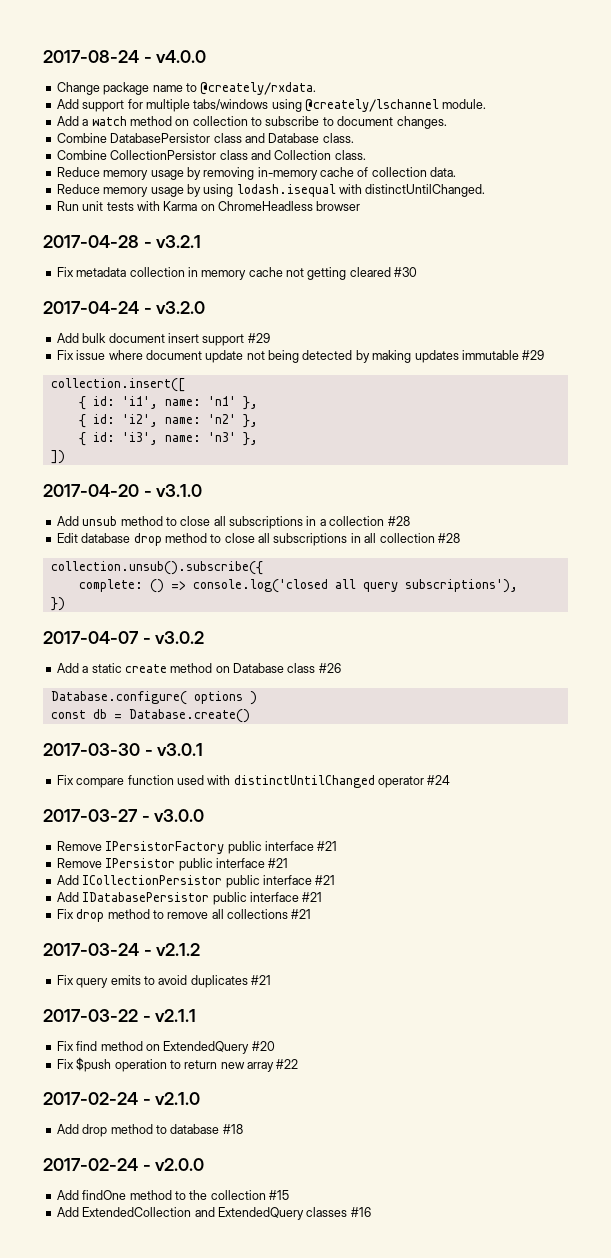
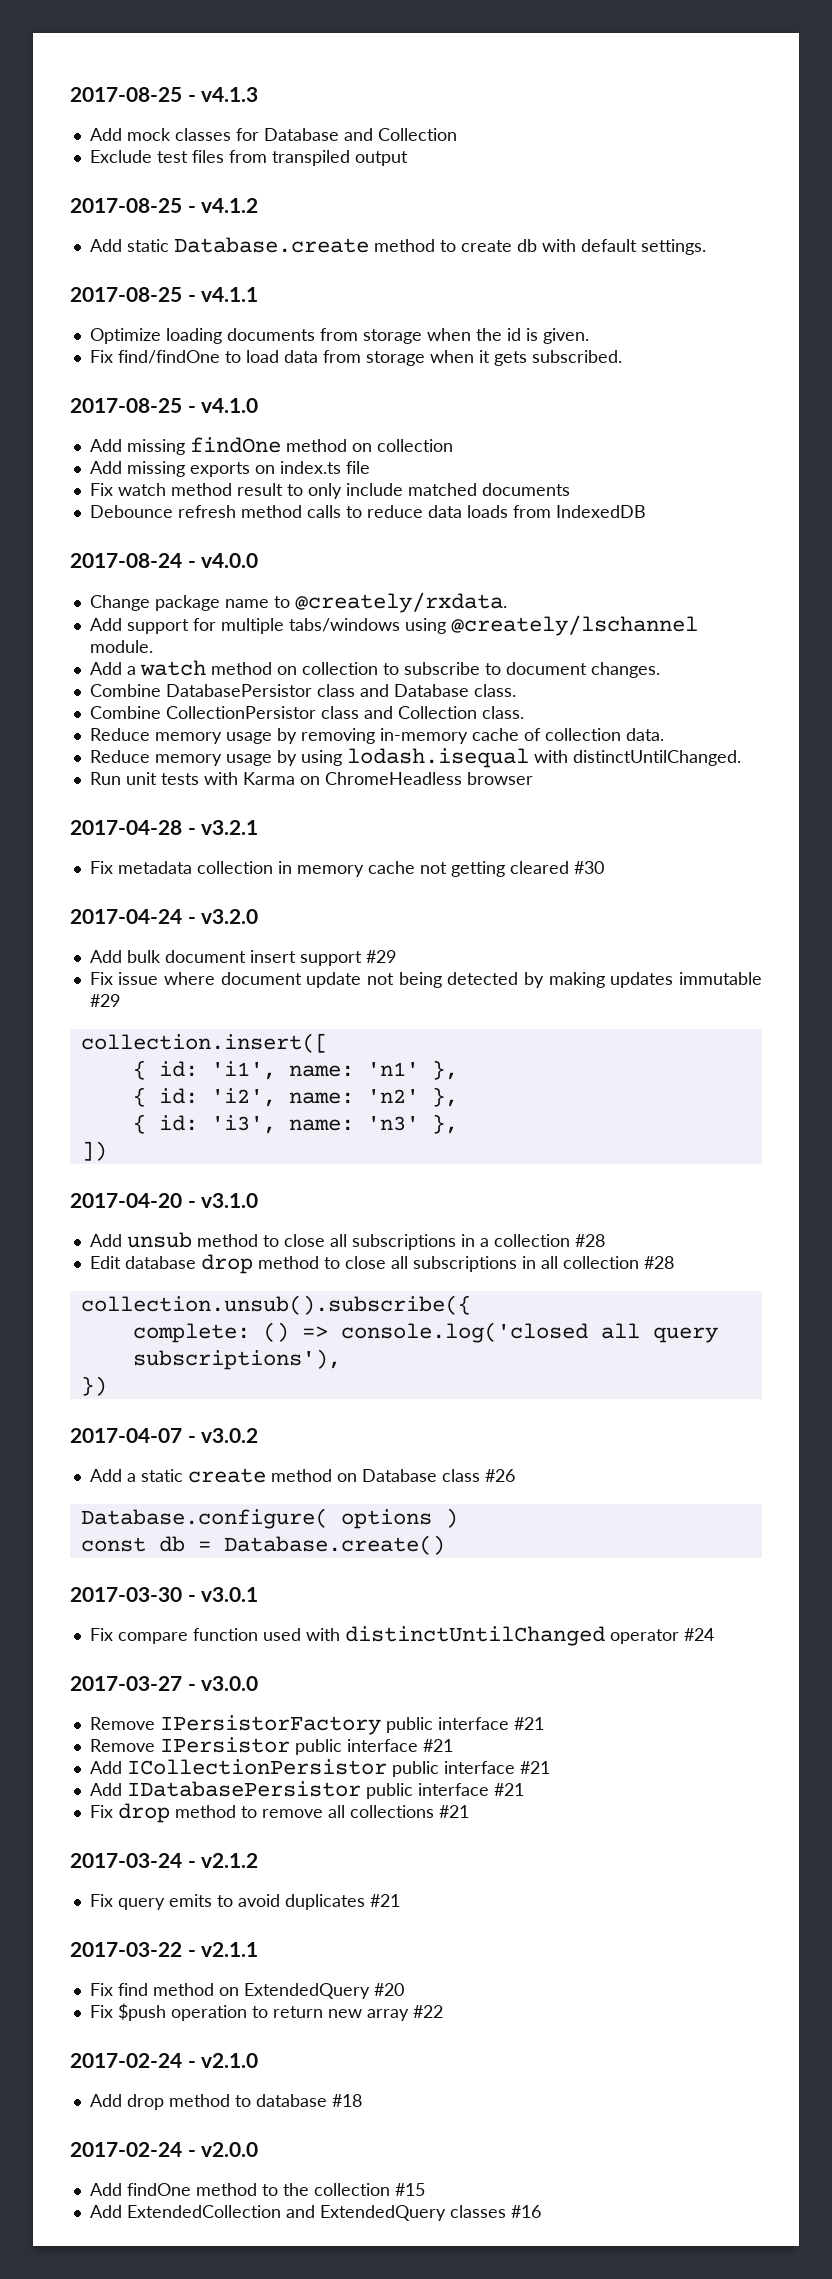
(43, 56) none -> [70,87,259,102] [89,128,457,141] [89,150,408,166] [70,198,259,213] [89,237,706,255] [70,287,259,302] [89,328,589,344] [89,350,622,366] [70,398,259,413] [89,437,453,455] [89,461,370,477] [89,483,570,499] [89,505,646,518] 2017-08-25 - v4.1.3 // Add mock classes for Database and Collection // Exclude test files from transpiled output // 2017-08-25 - v4.1.2 // Add static Database.create method to create db with default settings. // 2017-08-25 - v4.1.1 // Optimize loading documents from storage when the id is given. // Fix find/findOne to load data from storage when it gets subscribed. // 2017-08-25 - v4.1.0 // Add missing findOne method on collection // Add missing exports on index.ts file // Fix watch method result to only include matched documents // Debounce refresh method calls to reduce data loads from IndexedDB //

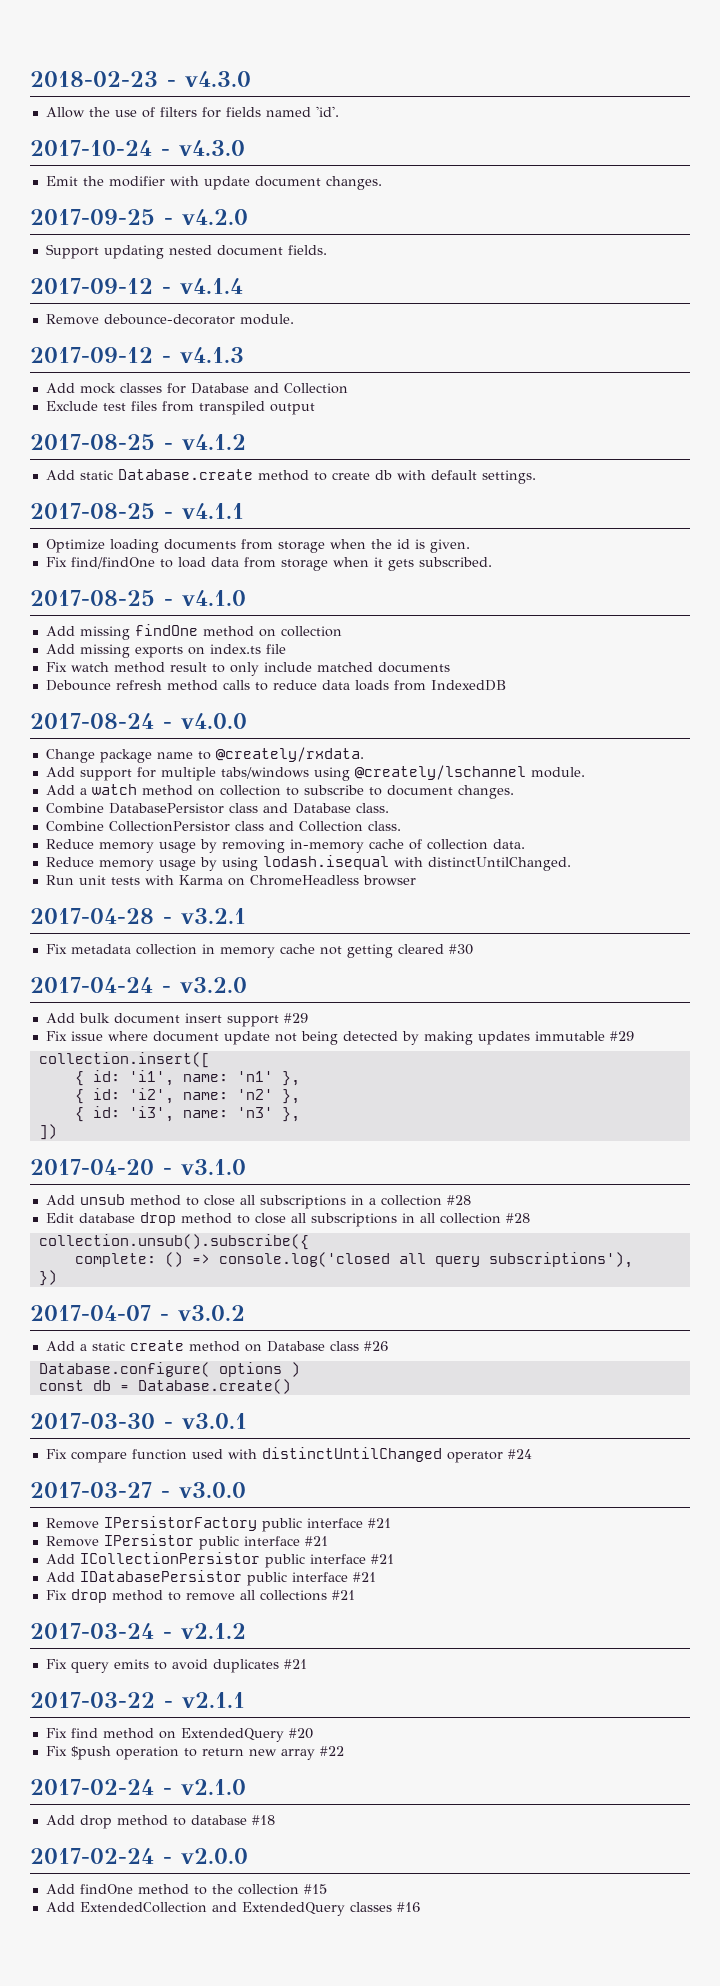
[70,87,182,102] 2017-08-25 -> [30,71,251,87] [45,106,339,118] [30,140,245,156] [45,176,382,190] [30,209,248,225] [45,244,327,259] [30,278,243,294] [45,314,294,325] [30,347,153,363] 2018-02-23 - v4.3.0 // Allow the use of filters for fields named 'id'. // 2017-10-24 - v4.3.0 // Emit the modifier with update document changes. // 2017-09-25 - v4.2.0 // Support updating nested document fields. // 2017-09-12 - v4.1.4 // Remove debounce-decorator module. // 2017-09-12

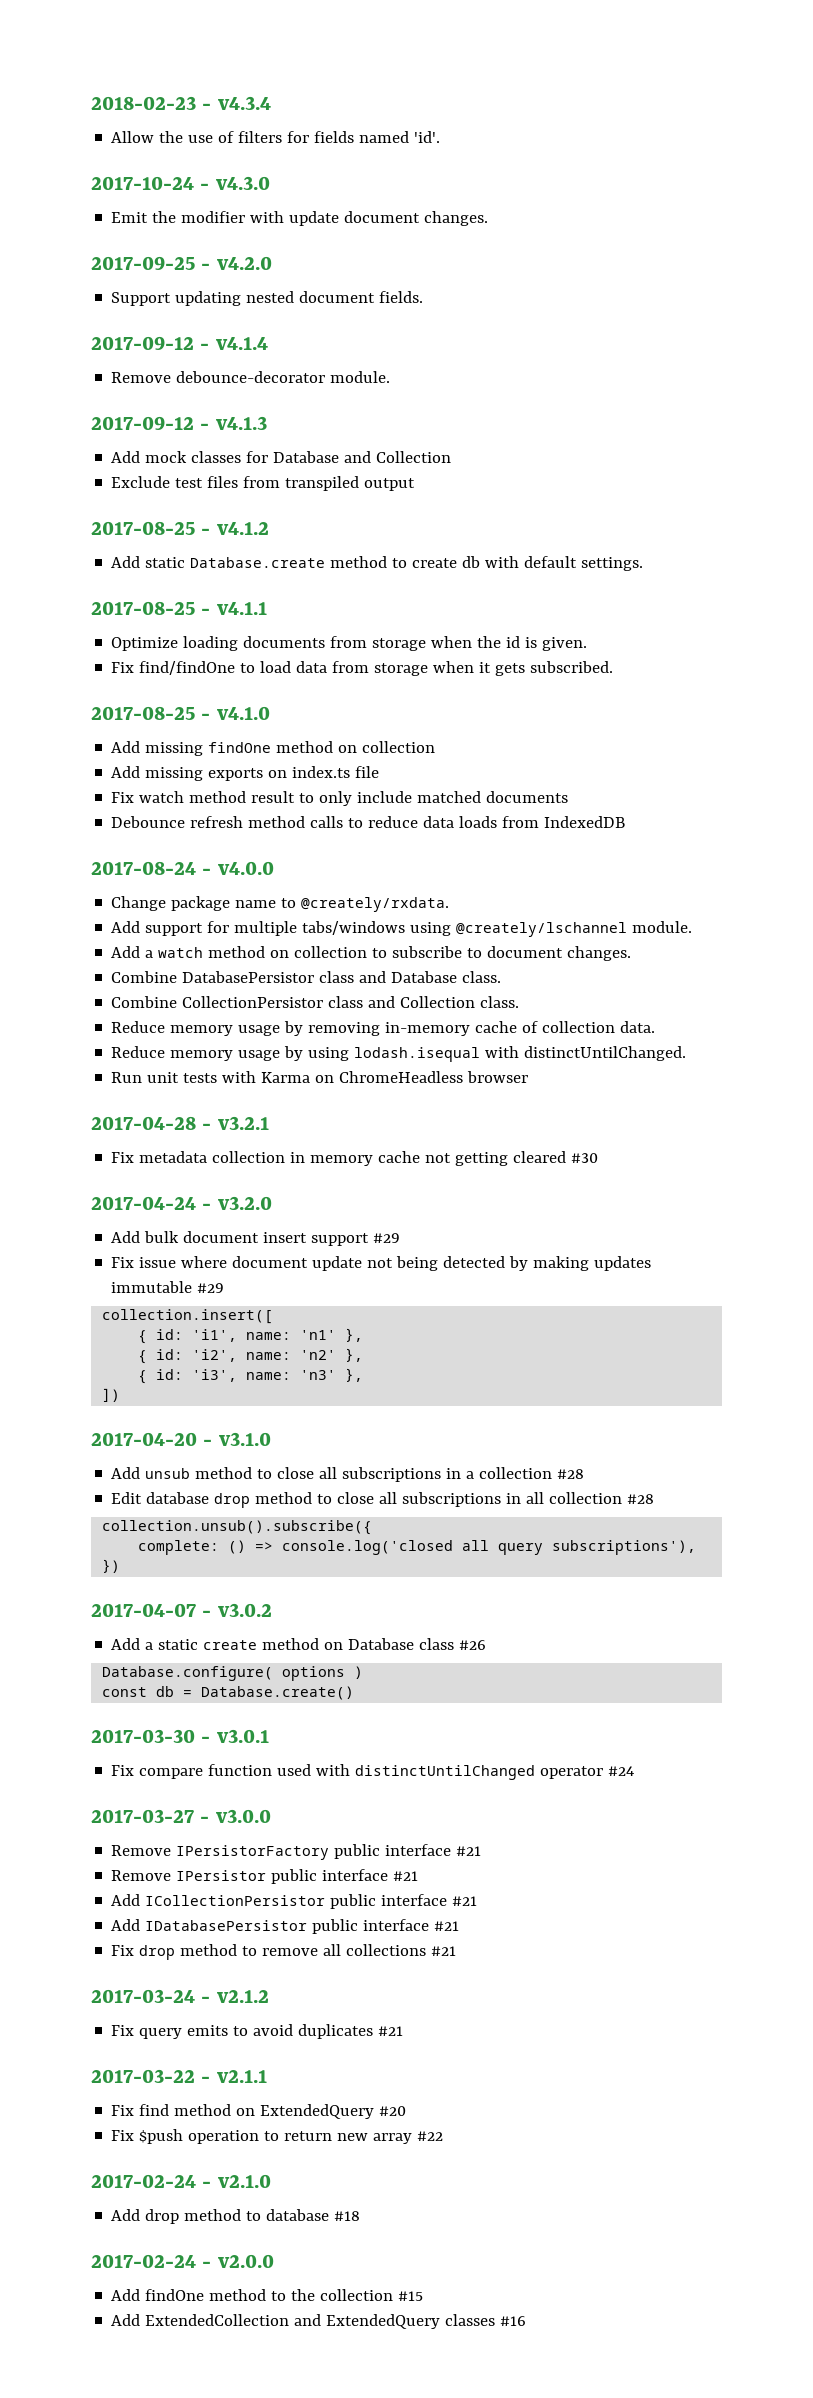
[185,71,251,87] v4.3.0 -> [217,96,271,110] v4.3.4

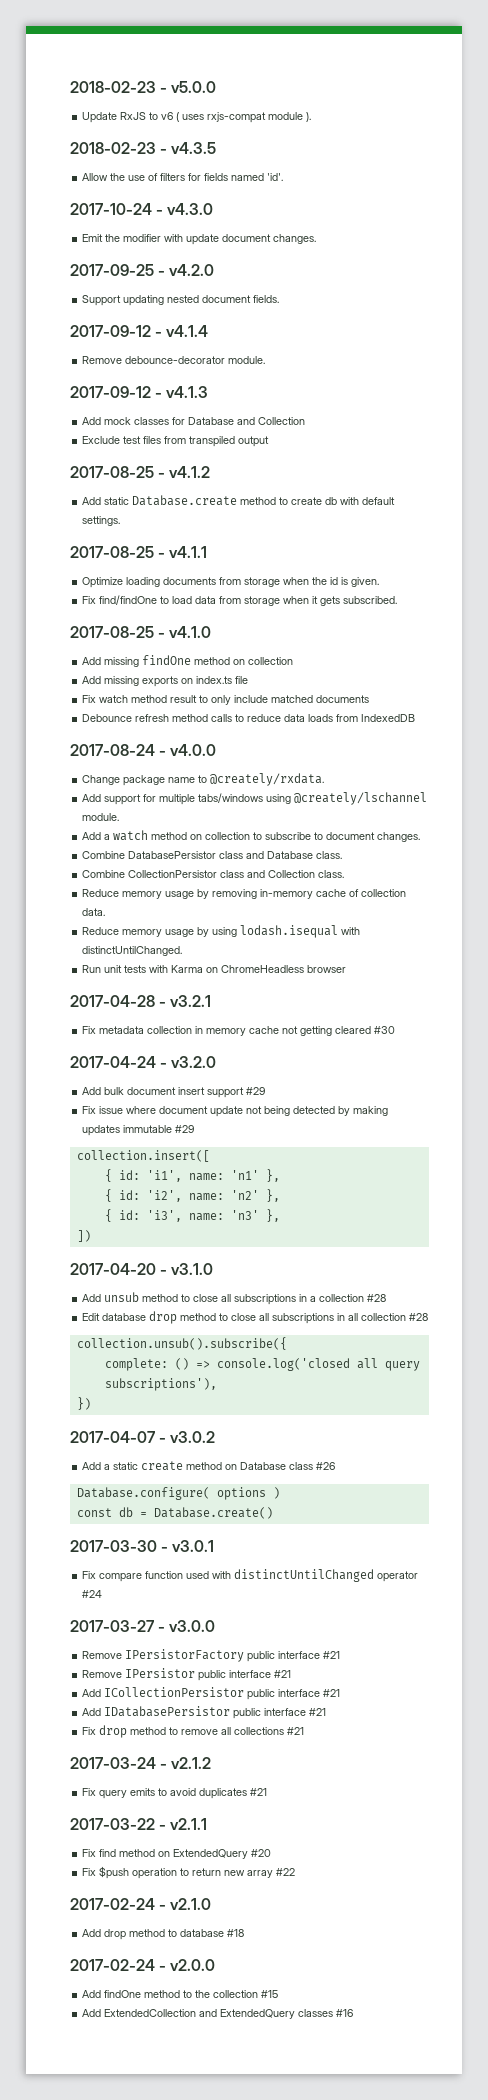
[91,96,271,110] 2018-02-23 - v4.3.4 -> [70,81,217,93] [82,112,312,123] [70,142,217,154] 2018-02-23 - v5.0.0 // Update RxJS to v6 ( uses rxjs-compat module ). // 2018-02-23 - v4.3.5

